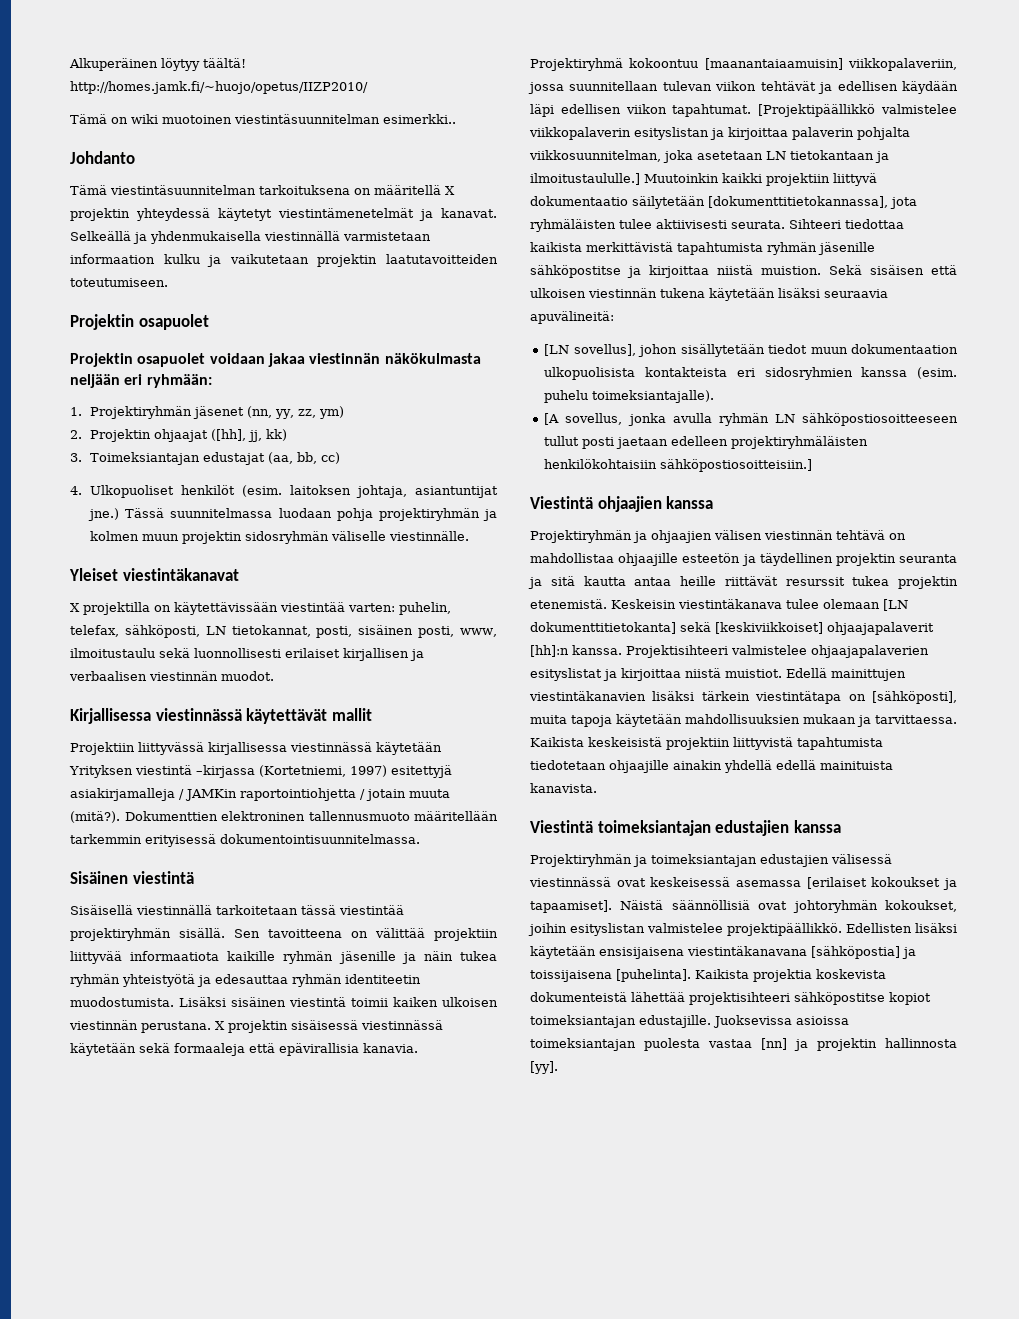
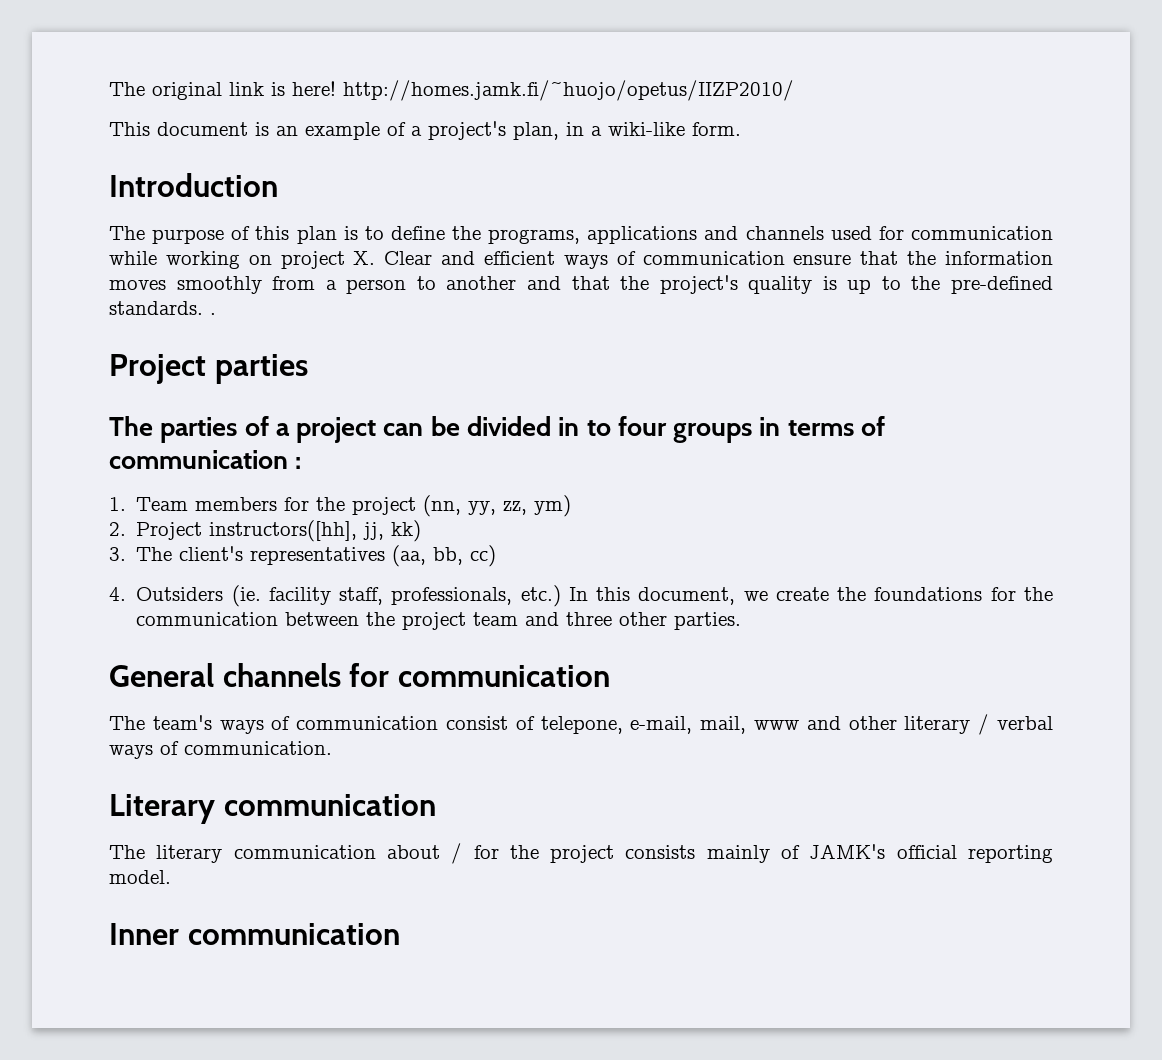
[69,58,246,71] [70,81,368,94] [70,114,456,124] [70,151,135,164] [70,185,455,195] [70,208,497,221] [70,231,431,244] [70,254,498,267] [70,278,168,287] [70,314,209,330] [70,353,481,367] [70,374,212,388] [70,406,245,419] Alkuperäinen löytyy täältä! http://homes.jamk.fi/~huojo/opetus/IIZP2010/ // Tämä on wiki muotoinen viestintäsuunnitelman esimerkki.. // Johdanto // Tämä viestintäsuunnitelman tarkoituksena on määritellä X projektin yhteydessä käytetyt viestintämenetelmät ja kanavat. Selkeällä ja yhdenmukaisella viestinnällä varmistetaan informaation kulku ja vaikutetaan projektin laatutavoitteiden toteutumiseen. // Projektin osapuolet // Projektin osapuolet voidaan jakaa viestinnän näkökulmasta neljään eri ryhmään: // 1. Projektiryhmän jäsenet -> [109,80,794,101] [109,121,741,140] [109,173,278,197] [109,226,1053,244] [109,251,1053,269] [109,275,1053,294] [109,301,216,315] [109,354,308,384] [109,416,886,443] [109,450,302,469] [109,497,417,515] The original link is here! http://homes.jamk.fi/~huojo/opetus/IIZP2010/ // This document is an example of a project's plan, in a wiki-like form. // Introduction // The purpose of this plan is to define the programs, applications and channels used for communication while working on project X. Clear and efficient ways of communication ensure that the information moves smoothly from a person to another and that the project's quality is up to the pre-defined standards. . // Project parties // The parties of a project can be divided in to four groups in terms of communication : // 1. Team members for the project
[90,429,247,442] Projektin ohjaajat ([hh], -> [136,520,358,542] Project instructors([hh],
[90,452,266,465] Toimeksiantajan edustajat -> [136,546,386,565] The client's representatives
[90,485,499,498] [88,508,498,521] [90,531,470,544] [69,568,239,581] [70,602,451,615] [70,625,498,638] [70,648,424,661] [69,671,274,681] [70,708,372,724] [70,742,442,755] [69,765,452,778] [70,788,450,801] [70,811,498,823] [70,834,420,847] [70,871,194,884] [70,905,404,915] [70,928,498,941] [70,951,498,964] [70,974,421,987] [70,997,498,1007] [69,1020,443,1033] [70,1043,418,1056] [530,58,957,71] [528,81,958,94] [530,104,957,117] [529,127,910,140] [529,150,889,163] [530,173,877,186] [530,196,917,209] [530,219,904,232] [530,242,875,255] [530,265,957,278] [530,288,888,301] [530,311,614,324] [544,344,958,357] [544,367,957,380] [544,390,715,403] [544,413,958,426] [544,436,869,449] [544,459,813,472] [530,496,714,512] [530,530,906,543] [530,553,957,566] [528,576,958,589] [530,599,908,611] [530,622,934,635] [530,645,929,658] [530,668,906,681] [529,691,957,704] [530,714,957,727] [530,737,883,750] [530,760,893,773] [530,783,597,793] [530,820,841,836] [530,854,892,867] [529,877,957,890] [530,900,957,913] [528,923,957,936] [530,946,916,959] [530,969,886,982] [530,992,931,1005] [530,1015,849,1028] [530,1038,957,1051] [530,1061,558,1074] Ulkopuoliset henkilöt (esim. laitoksen johtaja, asiantuntijat jne.) Tässä suunnitelmassa luodaan pohja projektiryhmän ja kolmen muun projektin sidosryhmän väliselle viestinnälle. // Yleiset viestintäkanavat // X projektilla on käytettävissään viestintää varten: puhelin, telefax, sähköposti, LN tietokannat, posti, sisäinen posti, www, ilmoitustaulu sekä luonnollisesti erilaiset kirjallisen ja verbaalisen viestinnän muodot. // Kirjallisessa viestinnässä käytettävät mallit // Projektiin liittyvässä kirjallisessa viestinnässä käytetään Yrityksen viestintä –kirjassa (Kortetniemi, 1997) esitettyjä asiakirjamalleja / JAMKin raportointiohjetta / jotain muuta (mitä?). Dokumenttien elektroninen tallennusmuoto määritellään tarkemmin erityisessä dokumentointisuunnitelmassa. // Sisäinen viestintä // Sisäisellä viestinnällä tarkoitetaan tässä viestintää projektiryhmän sisällä. Sen tavoitteena on välittää projektiin liittyvää informaatiota kaikille ryhmän jäsenille ja näin tukea ryhmän yhteistyötä ja edesauttaa ryhmän identiteetin muodostumista. Lisäksi sisäinen viestintä toimii kaiken ulkoisen viestinnän perustana. X projektin sisäisessä viestinnässä käytetään sekä formaaleja että epävirallisia kanavia. Projektiryhmä kokoontuu [maanantaiaamuisin] viikkopalaveriin, jossa suunnitellaan tulevan viikon tehtävät ja edellisen käydään läpi edellisen viikon tapahtumat. [Projektipäällikkö valmistelee viikkopalaverin esityslistan ja kirjoittaa palaverin pohjalta viikkosuunnitelman, joka asetetaan LN tietokantaan ja ilmoitustaululle.] Muutoinkin kaikki projektiin liittyvä dokumentaatio säilytetään [dokumenttitietokannassa], jota ryhmäläisten tulee aktiivisesti seurata. Sihteeri tiedottaa kaikista merkittävistä tapahtumista ryhmän jäsenille sähköpostitse ja kirjoittaa niistä muistion. Sekä sisäisen että ulkoisen viestinnän tukena käytetään lisäksi seuraavia apuvälineitä: // [LN sovellus], johon sisällytetään tiedot muun dokumentaation ulkopuolisista kontakteista eri sidosryhmien kanssa (esim. puhelu toimeksiantajalle). // [A sovellus, jonka avulla ryhmän LN sähköpostiosoitteeseen tullut posti jaetaan edelleen projektiryhmäläisten henkilökohtaisiin sähköpostiosoitteisiin.] // Viestintä ohjaajien kanssa // Projektiryhmän ja ohjaajien välisen viestinnän tehtävä on mahdollistaa ohjaajille esteetön ja täydellinen projektin seuranta ja sitä kautta antaa heille riittävät resurssit tukea projektin etenemistä. Keskeisin viestintäkanava tulee olemaan [LN dokumenttitietokanta] sekä [keskiviikkoiset] ohjaajapalaverit [hh]:n kanssa. Projektisihteeri valmistelee ohjaajapalaverien esityslistat ja kirjoittaa niistä muistiot. Edellä mainittujen viestintäkanavien lisäksi tärkein viestintätapa on [sähköposti], muita tapoja käytetään mahdollisuuksien mukaan ja tarvittaessa. Kaikista keskeisistä projektiin liittyvistä tapahtumista tiedotetaan ohjaajille ainakin yhdellä edellä mainituista kanavista. // Viestintä toimeksiantajan edustajien kanssa // Projektiryhmän ja toimeksiantajan edustajien välisessä viestinnässä ovat keskeisessä asemassa [erilaiset kokoukset ja tapaamiset]. Näistä säännöllisiä ovat johtoryhmän kokoukset, joihin esityslistan valmistelee projektipäällikkö. Edellisten lisäksi käytetään ensisijaisena viestintäkanavana [sähköpostia] ja toissijaisena [puhelinta]. Kaikista projektia koskevista dokumenteistä lähettää projektisihteeri sähköpostitse kopiot toimeksiantajan edustajille. Juoksevissa asioissa toimeksiantajan puolesta vastaa [nn] ja projektin hallinnosta [yy]. -> [136,585,1053,607] [136,612,742,630] [109,663,610,687] [109,714,1053,735] [109,741,332,759] [109,794,436,824] [109,843,1053,864] [109,870,171,884] [109,923,400,945] Outsiders (ie. facility staff, professionals, etc.) In this document, we create the foundations for the communication between the project team and three other parties. // General channels for communication // The team's ways of communication consist of telepone, e-mail, mail, www and other literary / verbal ways of communication. // Literary communication // The literary communication about / for the project consists mainly of JAMK's official reporting model. // Inner communication

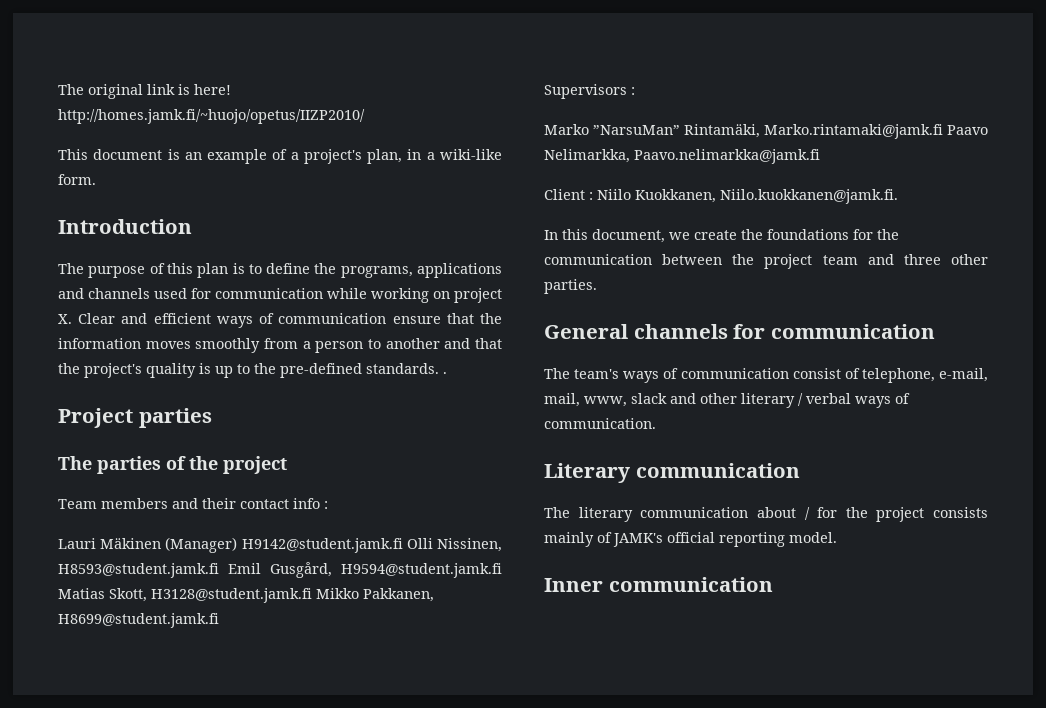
[275,416,886,443] [109,450,302,469] [109,495,572,517] [109,520,422,542] [109,545,497,567] [109,585,561,607] a project can be divided in to four groups in terms of communication : // 1. Team members for the project (nn, yy, zz, ym) // 2. Project instructors([hh], jj, kk) // 3. The client's representatives (aa, bb, cc) // 4. Outsiders (ie. facility staff, professionals, etc.) -> [189,456,287,474] [58,498,328,509] [58,537,502,553] [58,562,502,578] [58,588,434,603] [58,613,219,628] [544,84,635,99] [544,124,988,139] [544,149,820,164] [544,189,898,204] the project // Team members and their contact info : // Lauri Mäkinen (Manager) H9142@student.jamk.fi Olli Nissinen, H8593@student.jamk.fi Emil Gusgård, H9594@student.jamk.fi Matias Skott, H3128@student.jamk.fi Mikko Pakkanen, H8699@student.jamk.fi // Supervisors : // Marko ”NarsuMan” Rintamäki, Marko.rintamaki@jamk.fi Paavo Nelimarkka, Paavo.nelimarkka@jamk.fi // Client : Niilo Kuokkanen, Niilo.kuokkanen@jamk.fi. //
[540,716,623,734] telepone, -> [861,368,935,383] telephone,
[754,720,799,730] www -> [584,393,667,407] www, slack

